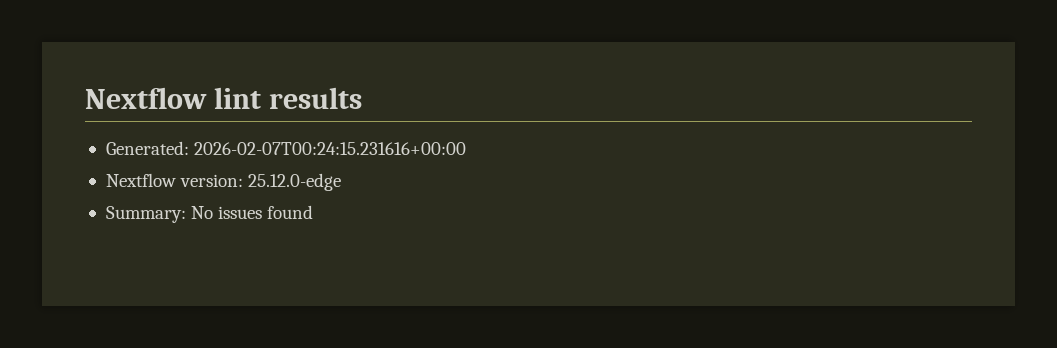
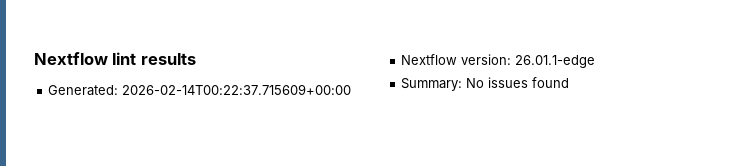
[194,142,467,155] 2026-02-07T00:24:15.231616+00:00 -> [122,84,352,95] 2026-02-14T00:22:37.715609+00:00
[248,173,342,191] 25.12.0-edge -> [515,55,596,68] 26.01.1-edge

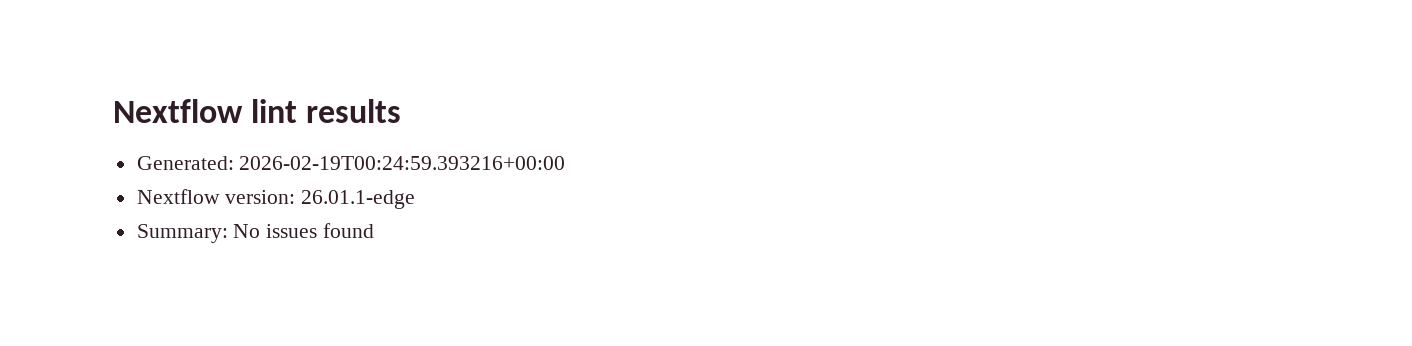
[122,84,352,95] 2026-02-14T00:22:37.715609+00:00 -> [239,156,566,170] 2026-02-19T00:24:59.393216+00:00

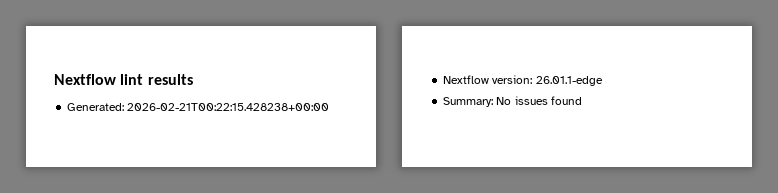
[239,156,566,170] 2026-02-19T00:24:59.393216+00:00 -> [127,103,330,111] 2026-02-21T00:22:15.428238+00:00

